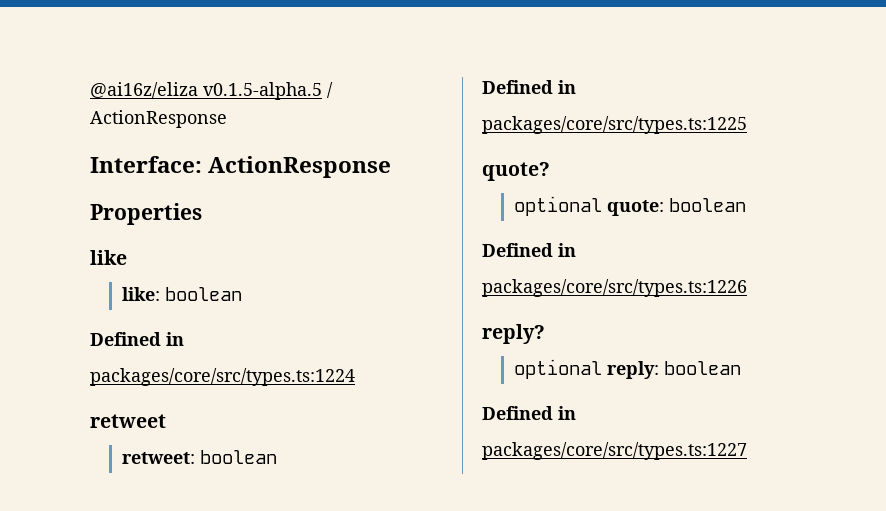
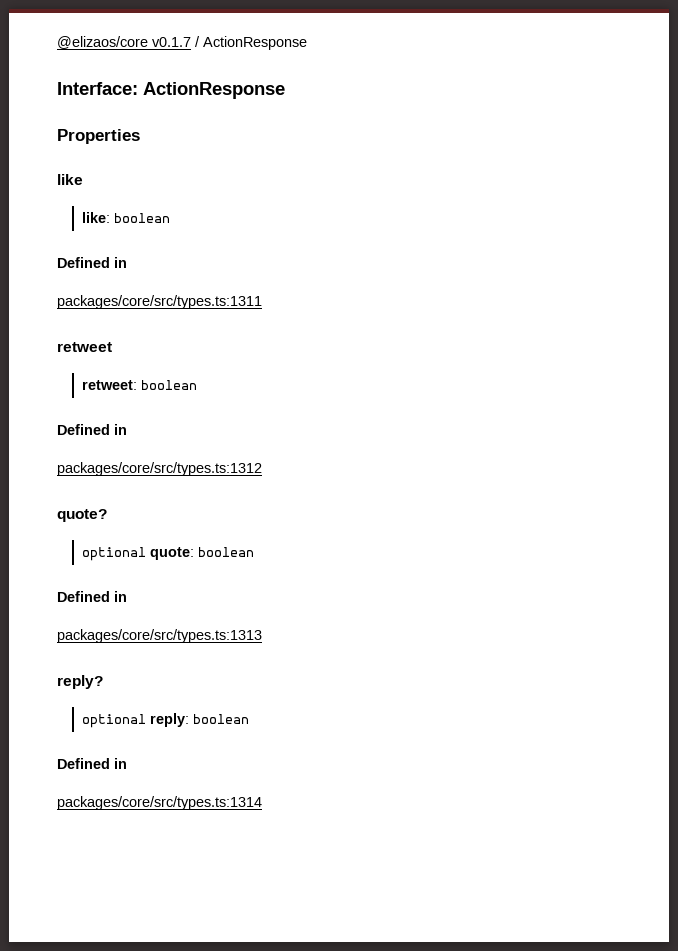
[90,82,322,100] @ai16z/eliza v0.1.5-alpha.5 -> [57,36,191,49] @elizaos/core v0.1.7
[90,368,355,386] packages/core/src/types.ts:1224 -> [57,295,262,309] packages/core/src/types.ts:1311
[482,116,747,134] packages/core/src/types.ts:1225 -> [57,462,262,476] packages/core/src/types.ts:1312
[482,279,747,297] packages/core/src/types.ts:1226 -> [57,629,262,643] packages/core/src/types.ts:1313
[482,442,747,460] packages/core/src/types.ts:1227 -> [57,796,262,810] packages/core/src/types.ts:1314

